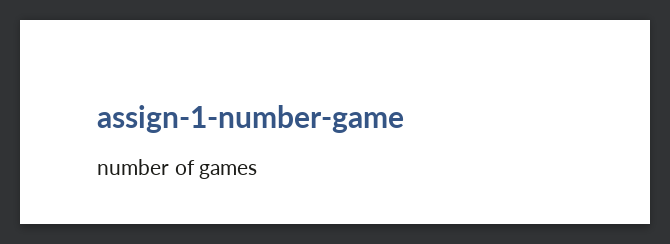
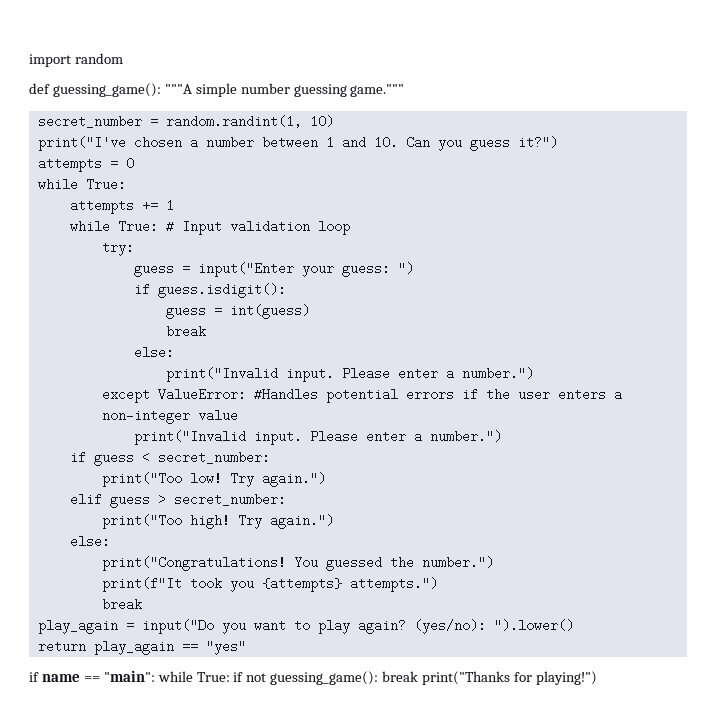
[97,105,404,133] [97,159,258,179] assign-1-number-game // number of games -> [29,53,123,67] [29,83,405,97] [37,115,334,128] [37,136,558,151] [37,157,134,172] [37,178,126,191] [69,199,174,214] [69,220,350,235] [101,241,134,256] [133,262,414,277] [133,283,286,298] [165,304,310,319] [165,325,206,338] [133,346,174,359] [165,367,534,382] [101,388,622,403] [101,409,238,424] [133,430,502,445] [69,451,270,466] [101,472,326,487] [69,493,286,508] [101,514,334,529] [69,535,110,548] [101,556,494,571] [101,577,438,592] [101,598,142,611] [37,619,574,634] [37,640,246,655] [29,670,597,685] import random // def guessing_game(): """A simple number guessing game.""" // secret_number = random.randint(1, 10) // print("I've chosen a number between 1 and 10. Can you guess it?") // attempts = 0 // while True: // attempts += 1 // while True: # Input validation loop // try: // guess = input("Enter your guess: ") // if guess.isdigit(): // guess = int(guess) // break // else: // print("Invalid input. Please enter a number.") // except ValueError: #Handles potential errors if the user enters a non-integer value // print("Invalid input. Please enter a number.") // if guess < secret_number: // print("Too low! Try again.") // elif guess > secret_number: // print("Too high! Try again.") // else: // print("Congratulations! You guessed the number.") // print(f"It took you {attempts} attempts.") // break // play_again = input("Do you want to play again? (yes/no): ").lower() // return play_again == "yes" // if name == "main": while True: if not guessing_game(): break print("Thanks for playing!")

